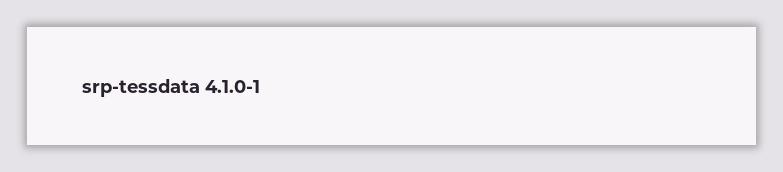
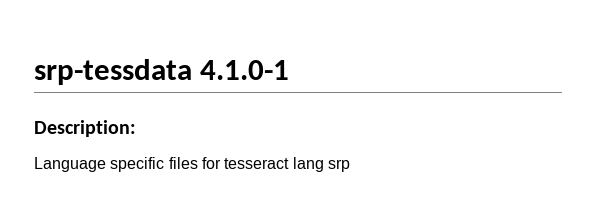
(260, 86) none -> [34,120,136,137] [34,157,350,172] // Description: // Language specific files for tesseract lang srp

